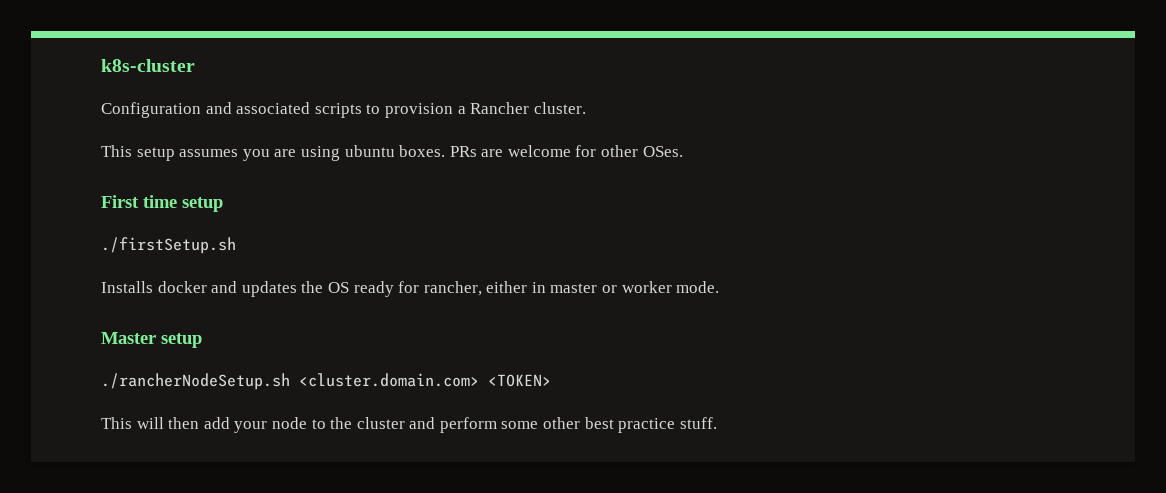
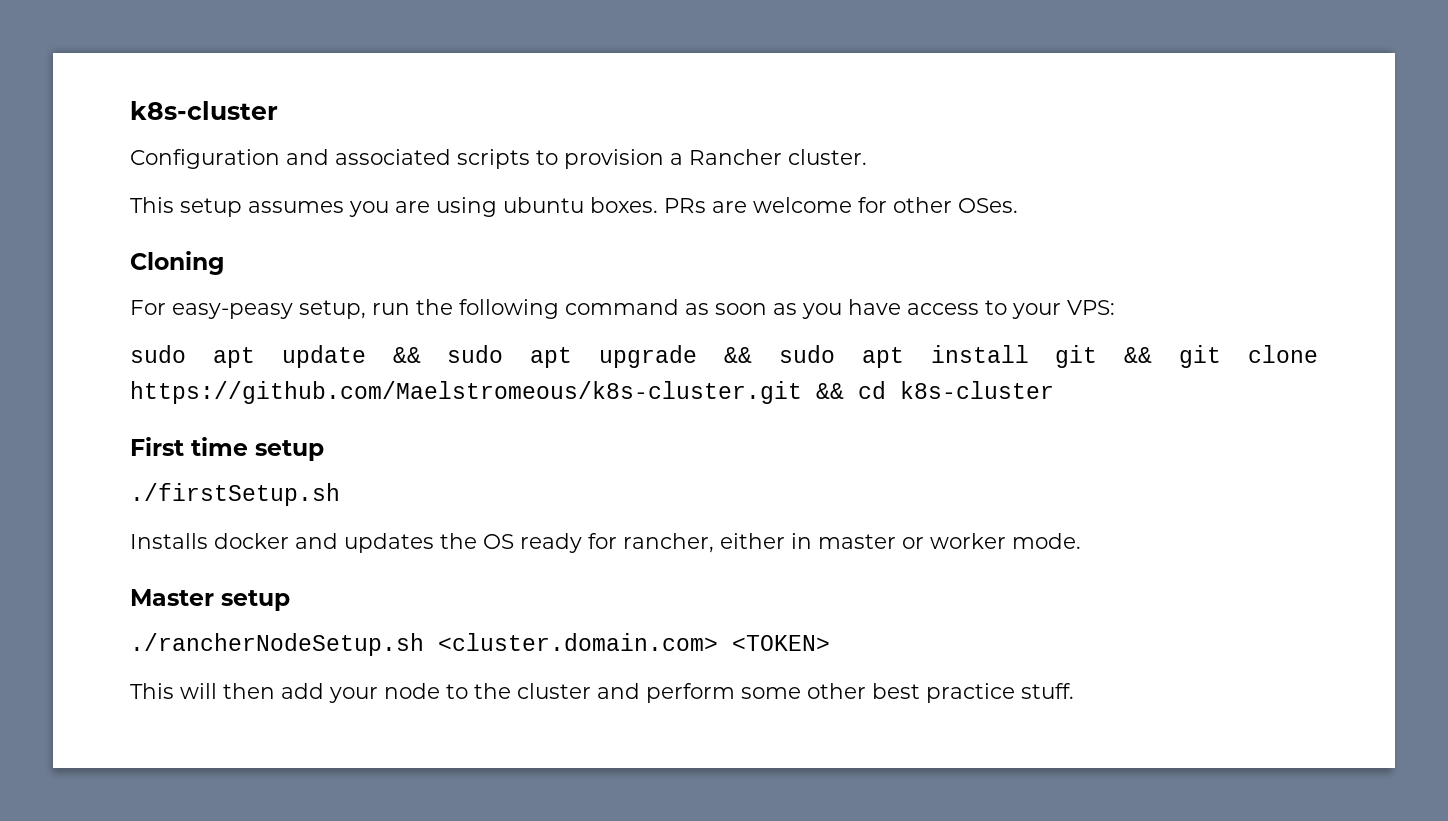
(683, 151) none -> [130,251,224,275] [130,299,1115,319] [130,345,1319,368] [130,381,1054,404] // Cloning // For easy-peasy setup, run the following command as soon as you have access to your VPS: // sudo apt update && sudo apt upgrade && sudo apt install git && git clone https://github.com/Maelstromeous/k8s-cluster.git && cd k8s-cluster

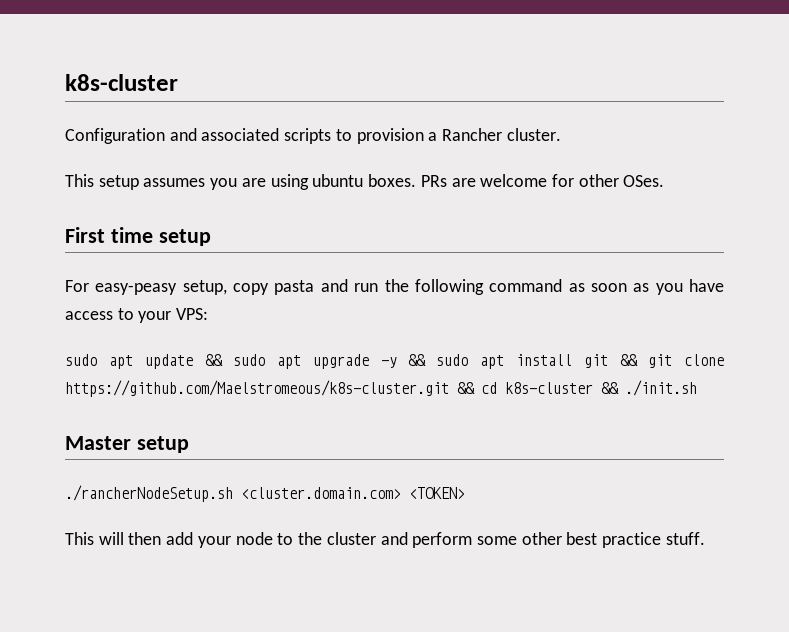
[130,251,224,275] Cloning -> [65,227,211,246] First time setup
(366, 309) none -> [233,279,348,295] copy pasta and
(698, 356) none -> [380,357,397,368] -y
[130,437,324,461] [130,483,340,506] [130,533,1081,553] // First time setup // ./firstSetup.sh // Installs docker and updates the OS ready for rancher, either in master or worker mode. -> [601,380,697,396] && ./init.sh

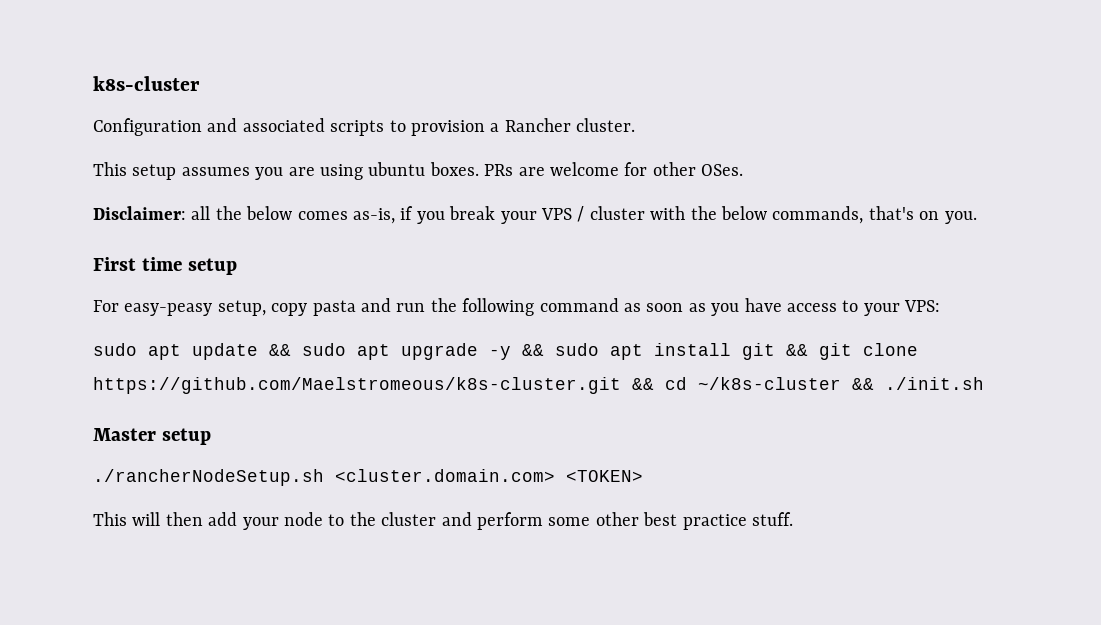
(665, 181) none -> [93,206,977,224] // Disclaimer: all the below comes as-is, if you break your VPS / cluster with the below commands, that's on you.
[505,382,593,394] k8s-cluster -> [698,377,841,390] ~/k8s-cluster

